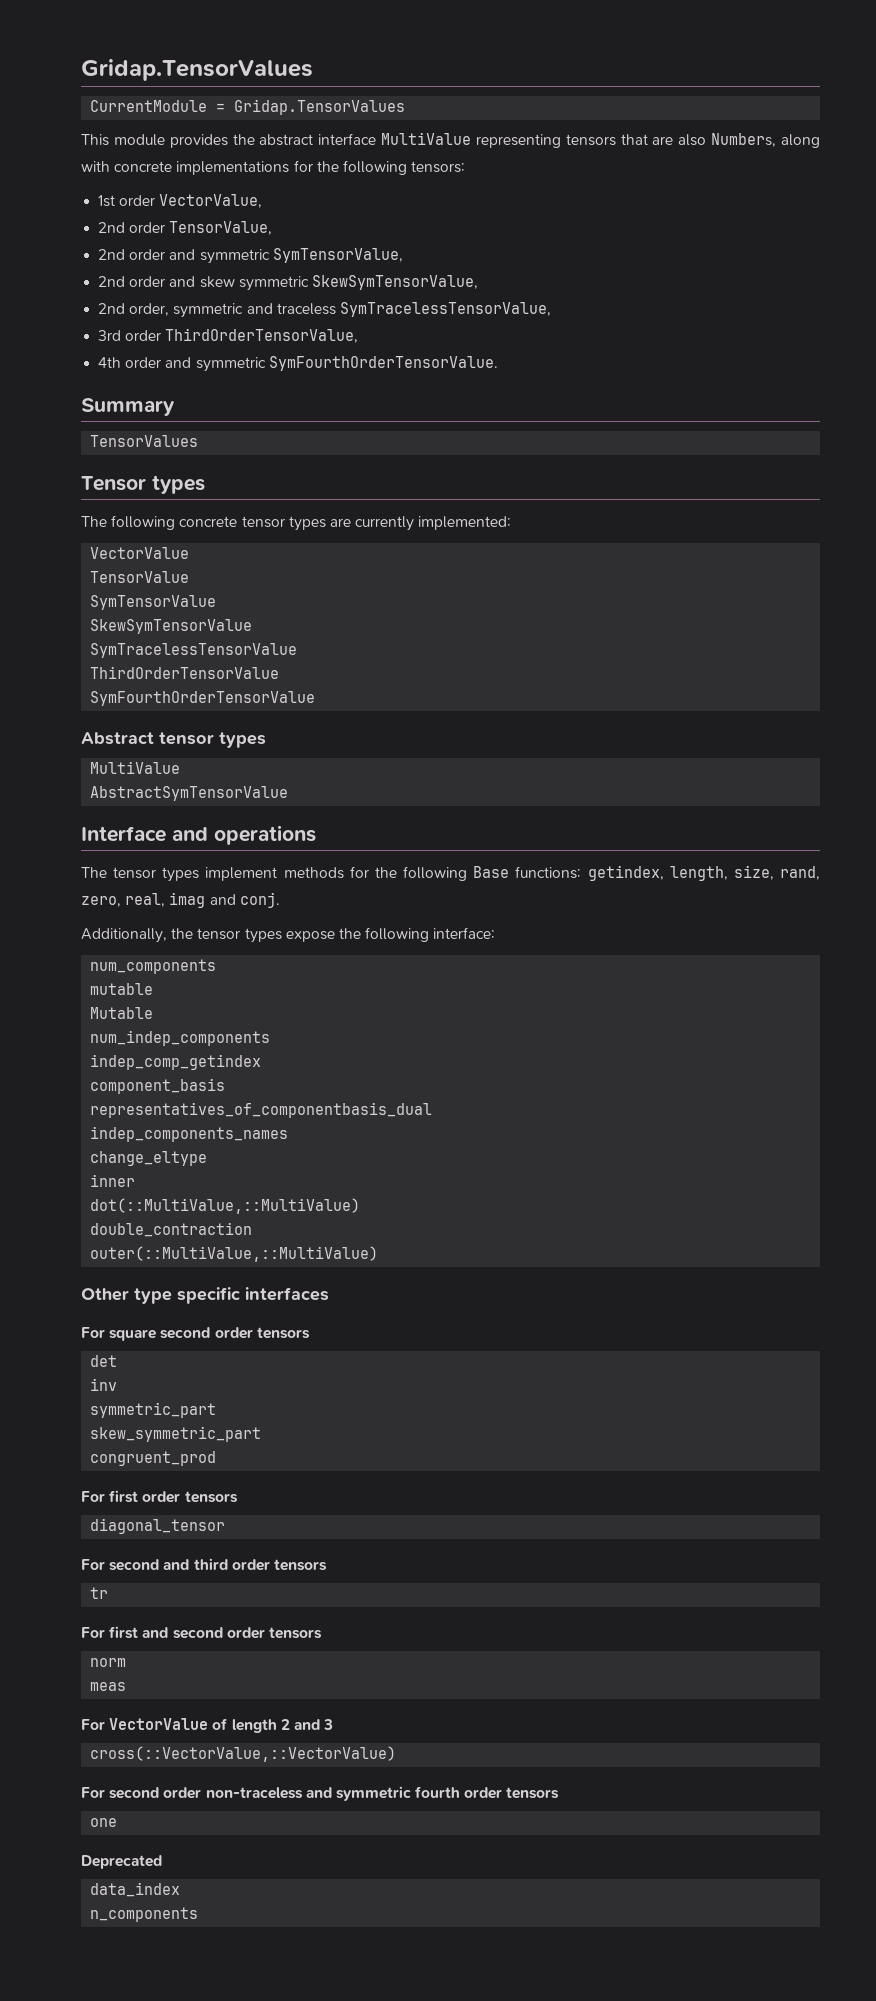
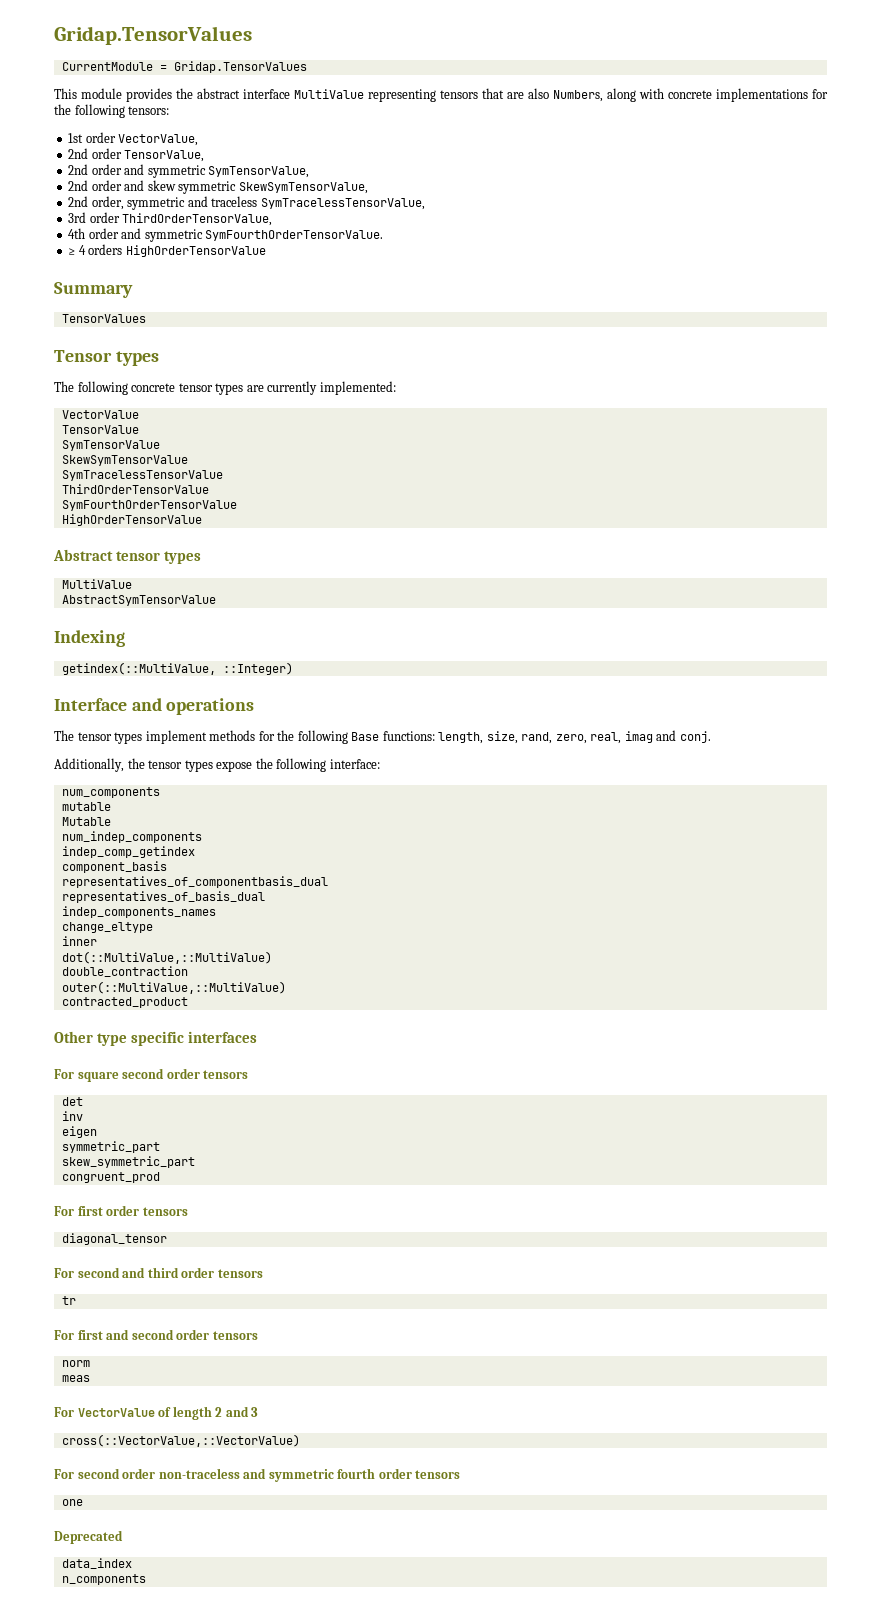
(498, 363) none -> [68,244,266,257] // ≥ 4 orders HighOrderTensorValue
(316, 698) none -> [61,514,202,526] // HighOrderTensorValue
(289, 793) none -> [54,630,125,647] [61,662,293,675] // Indexing // getindex(::MultiValue, ::Integer)
[587,865,664,881] getindex, -> (435, 736) none
(433, 1110) none -> [61,891,265,903] // representatives_of_basis_dual
(379, 1254) none -> [61,997,188,1008] // contracted_product
(118, 1384) none -> [61,1126,97,1138] // eigen

